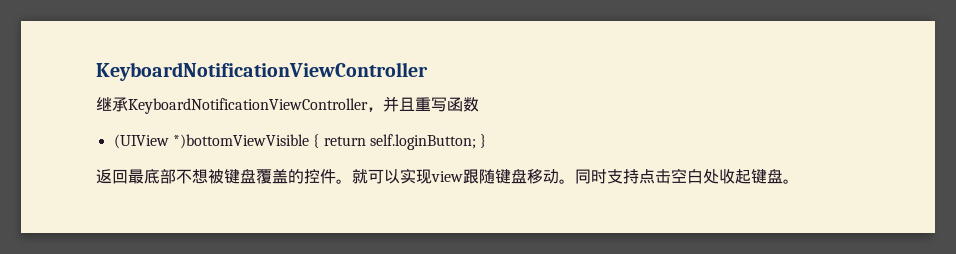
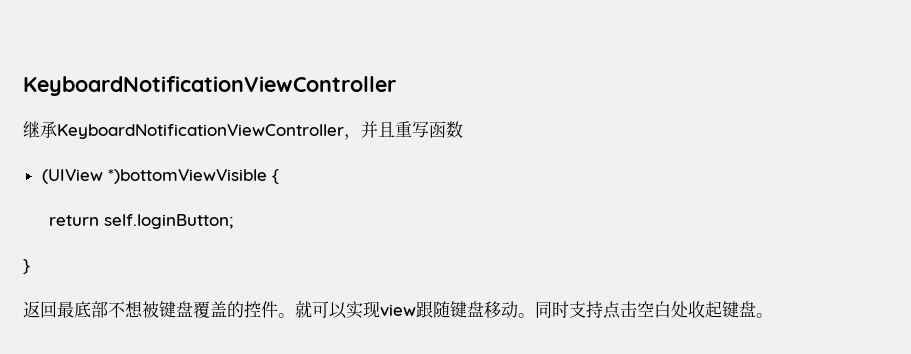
(320, 141) none -> (279, 176) //
(476, 142) none -> (234, 221) //

